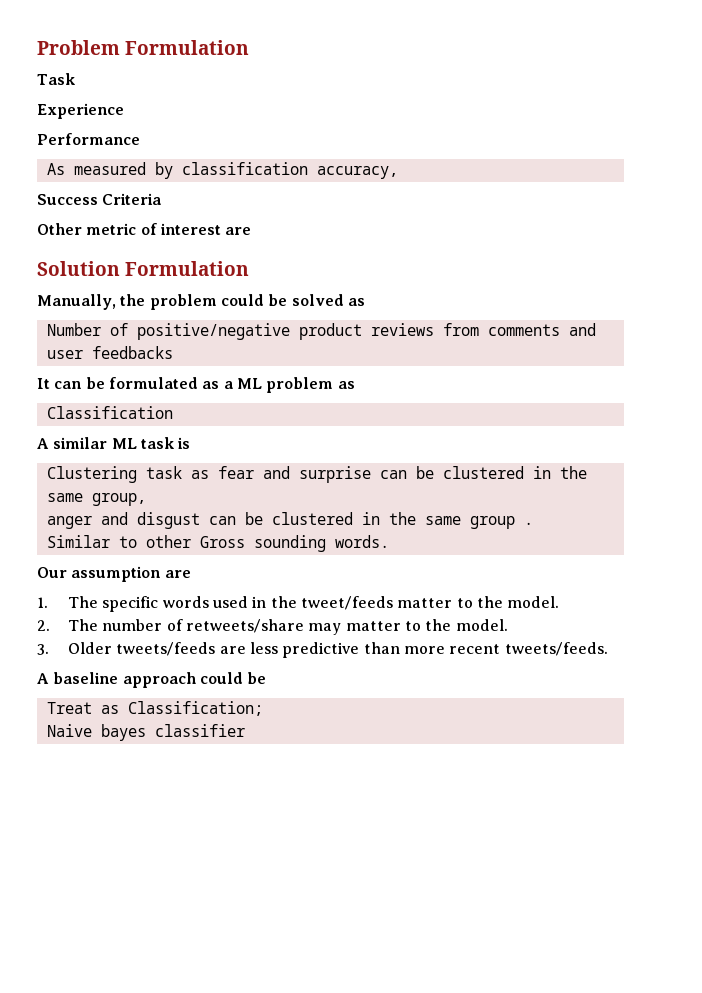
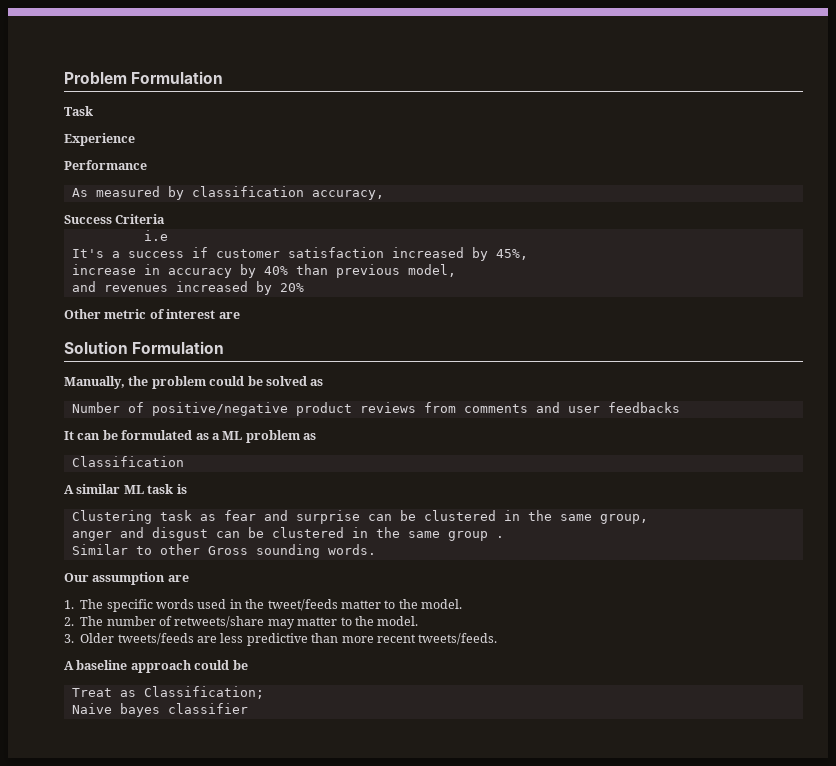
(163, 199) none -> [143,230,168,241] [71,247,528,261] [71,264,456,278] [71,281,304,295] // i.e // It's a success if customer satisfaction increased by 45%, // increase in accuracy by 40% than previous model, // and revenues increased by 20%

